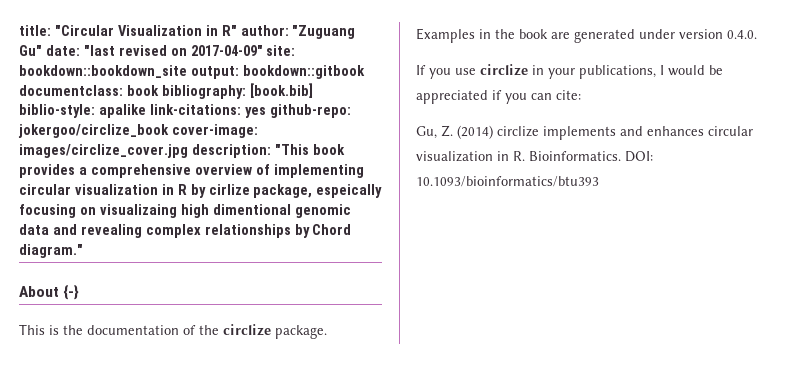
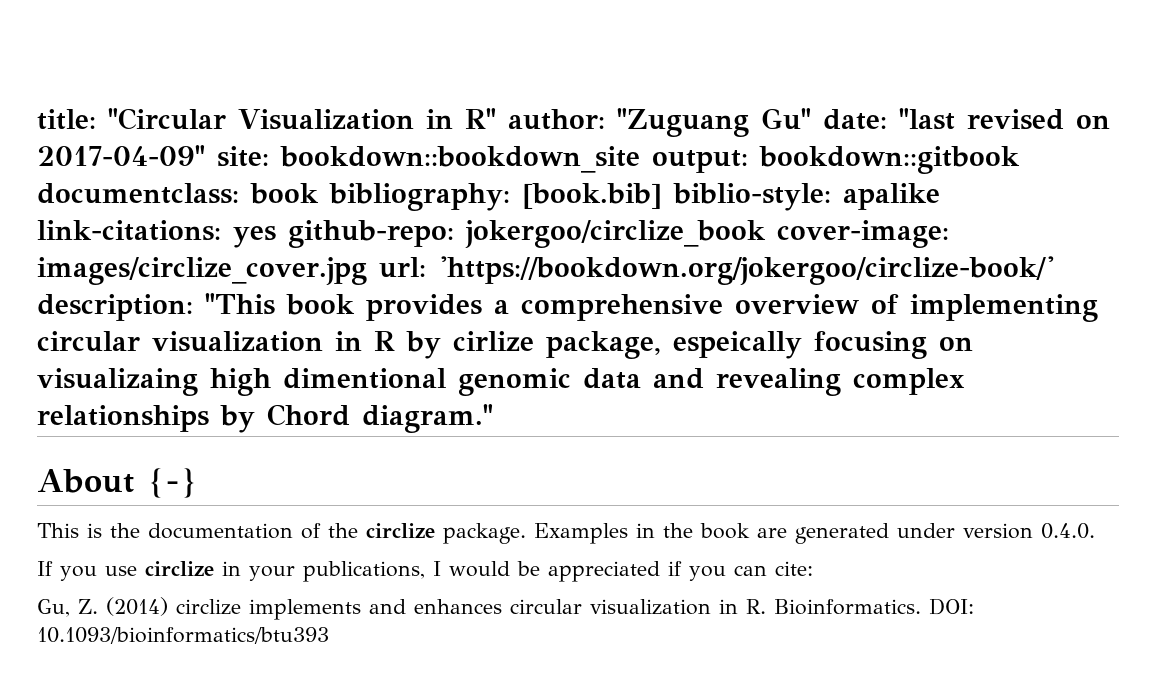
(188, 151) none -> [378,256,1054,285] url: 'https://bookdown.org/jokergoo/circlize-book/'

